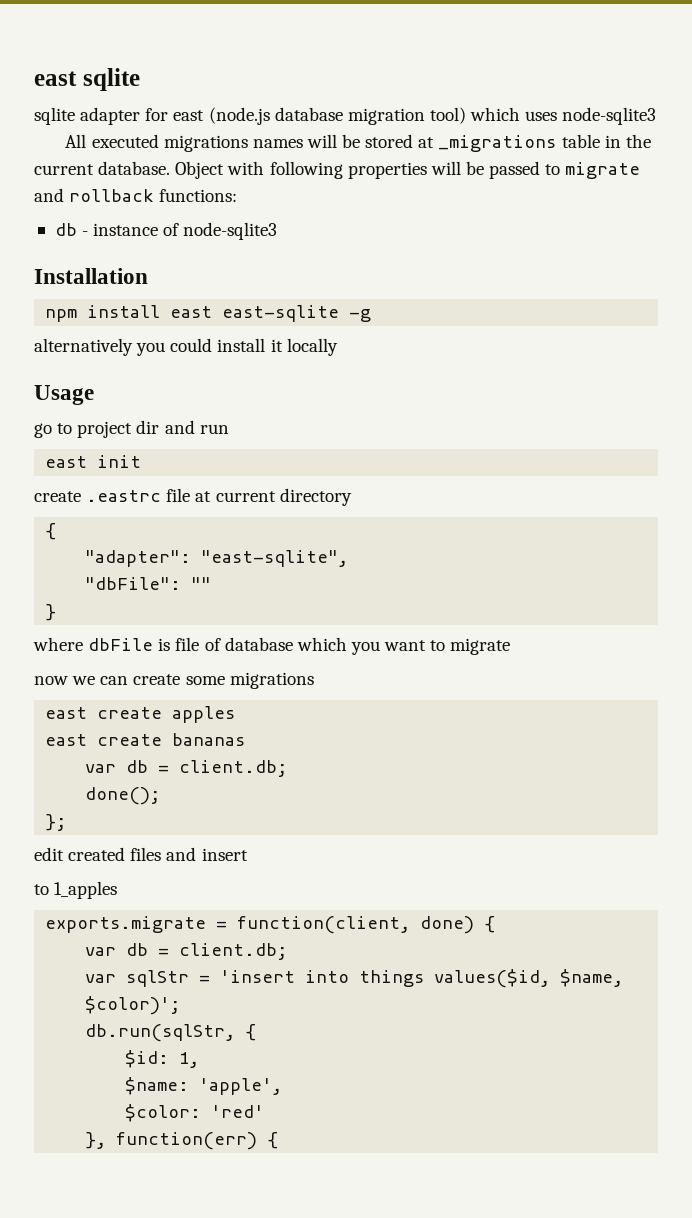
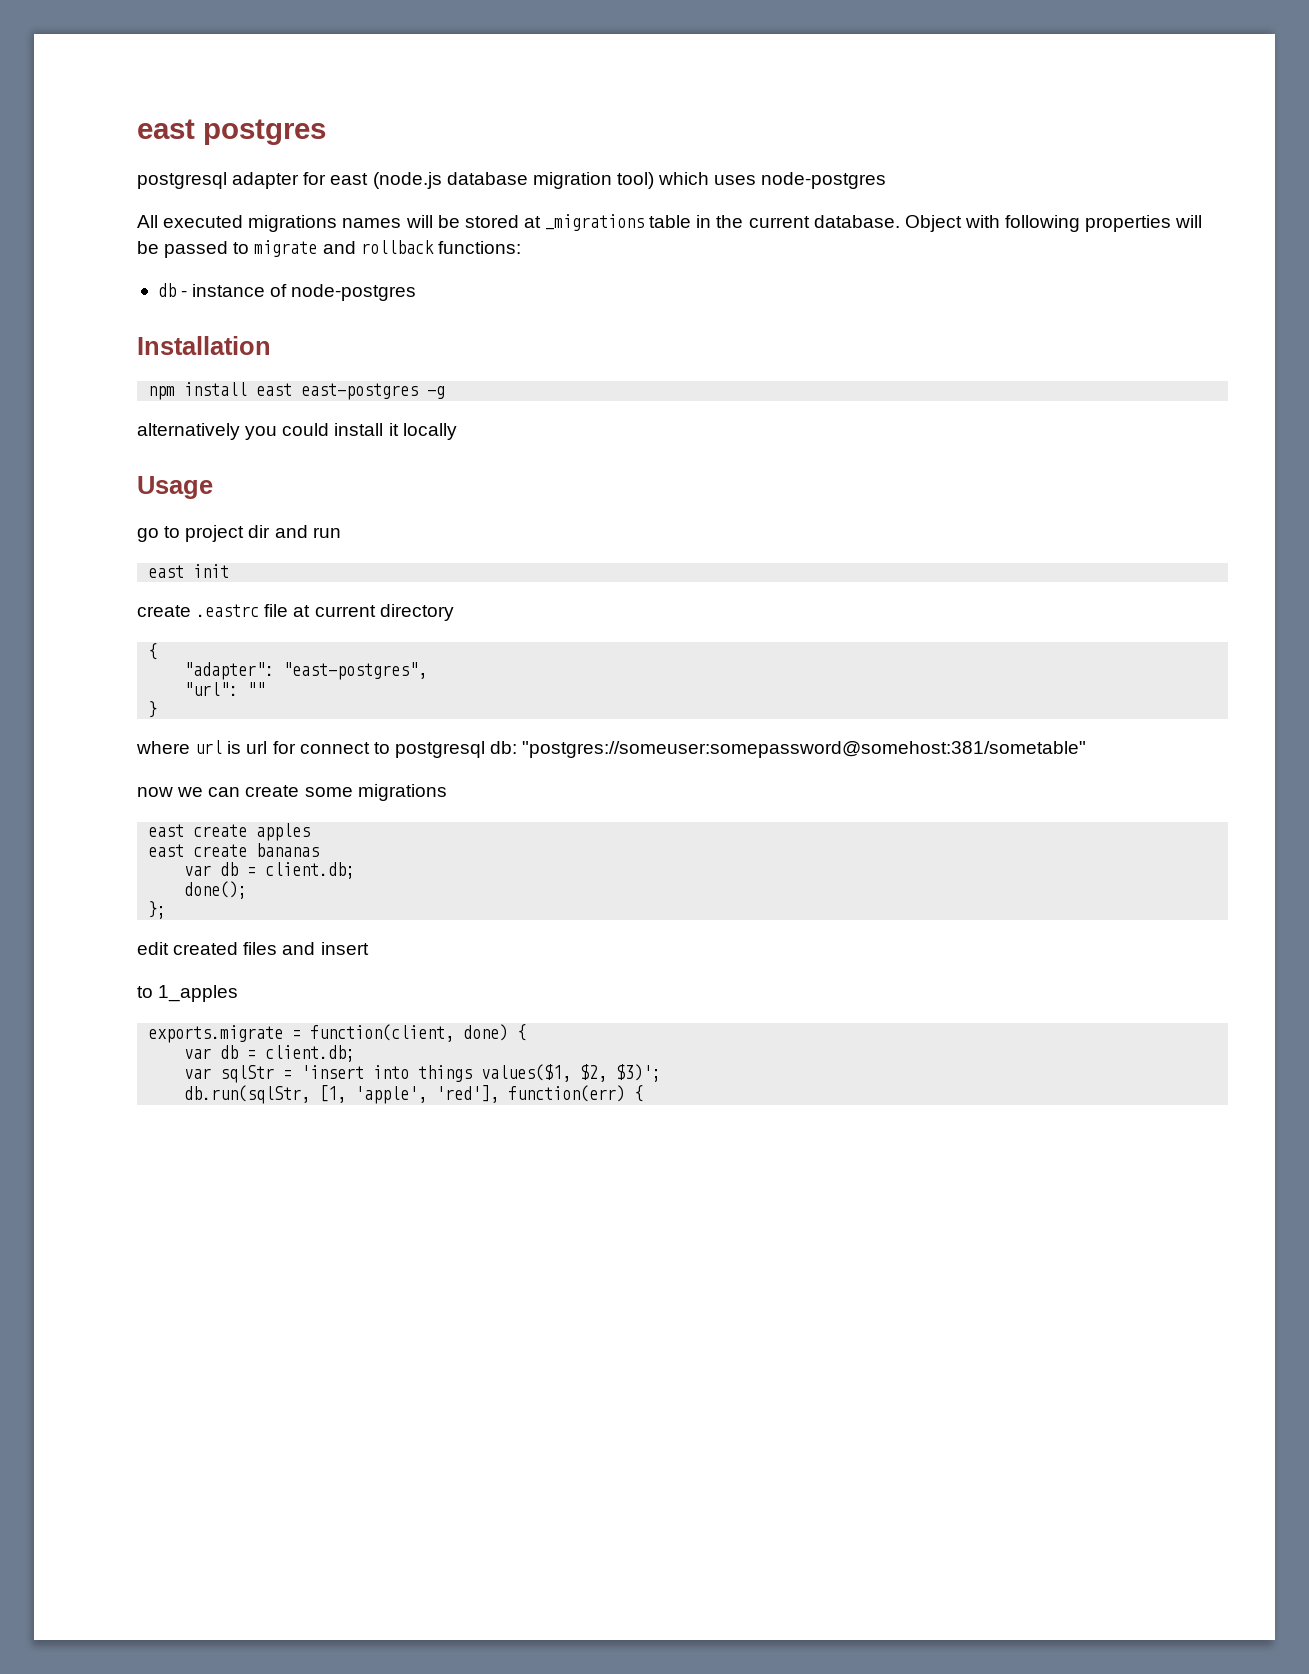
[34,68,140,91] [34,107,75,125] east sqlite // sqlite -> [137,119,326,145] [137,172,227,189] east postgres // postgresql
[562,107,657,125] node-sqlite3 -> [761,172,887,189] node-postgres
[183,222,278,240] node-sqlite3 -> [291,284,417,301] node-postgres
[222,305,340,322] east-sqlite -> [301,383,419,400] east-postgres
[201,550,349,567] [85,577,182,590] "east-sqlite", // "dbFile": -> [283,662,428,680] [184,682,239,696] "east-postgres", // "url":
[88,637,511,655] dbFile is file of database which you want to migrate -> [195,740,1087,758] url is url for connect to postgresql db: "postgres://someuser:somepassword@somehost:381/sometable"
[434,969,624,988] [85,996,181,1015] [85,1024,257,1042] [125,1050,200,1068] [125,1077,283,1095] [125,1104,265,1122] [85,1132,107,1149] values($id, $name, $color)'; // db.run(sqlStr, { // $id: 1, // $name: 'apple', // $color: 'red' // }, -> [481,1064,662,1082] [184,1085,500,1104] values($1, $2, $3)'; // db.run(sqlStr, [1, 'apple', 'red'],

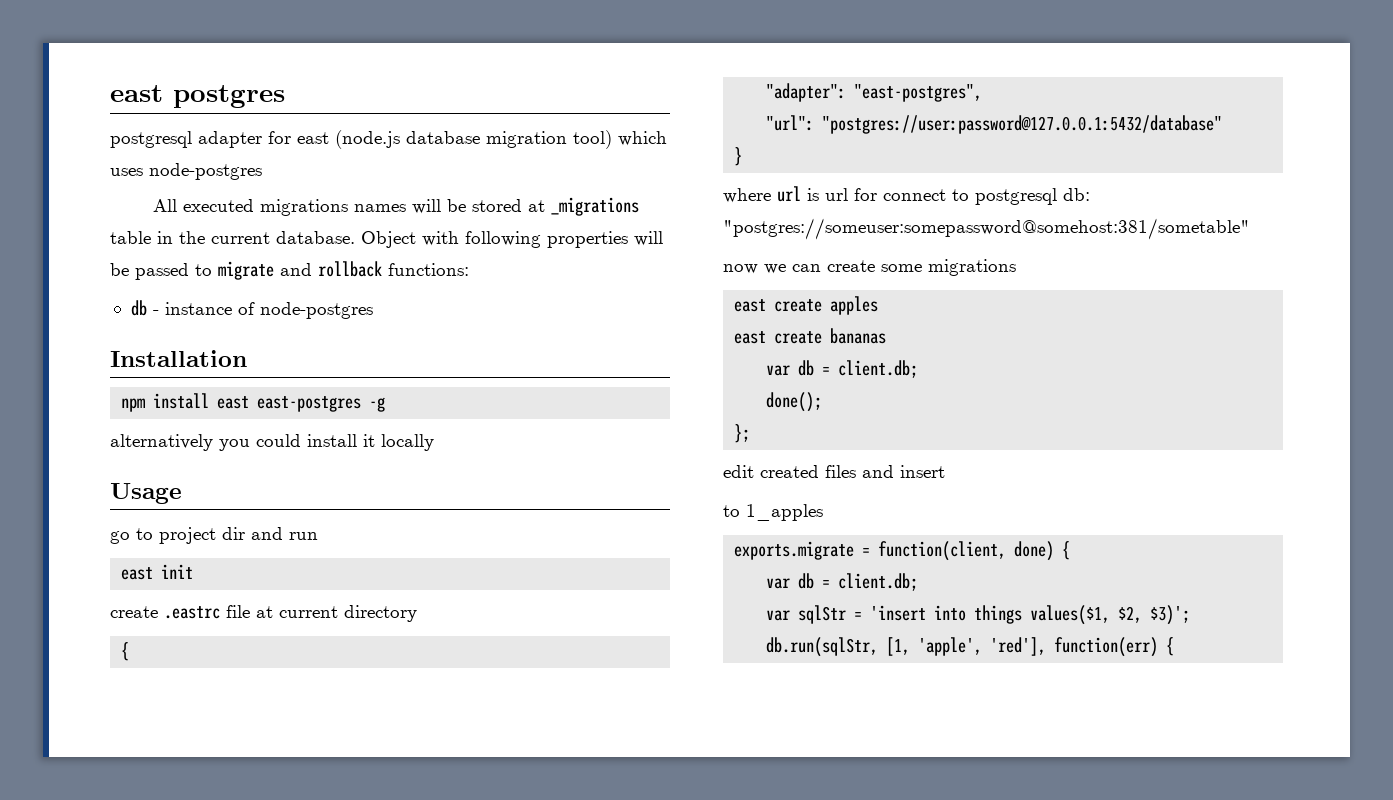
[247,682,266,696] "" -> [822,115,1223,134] "postgres://user:password@127.0.0.1:5432/database"

